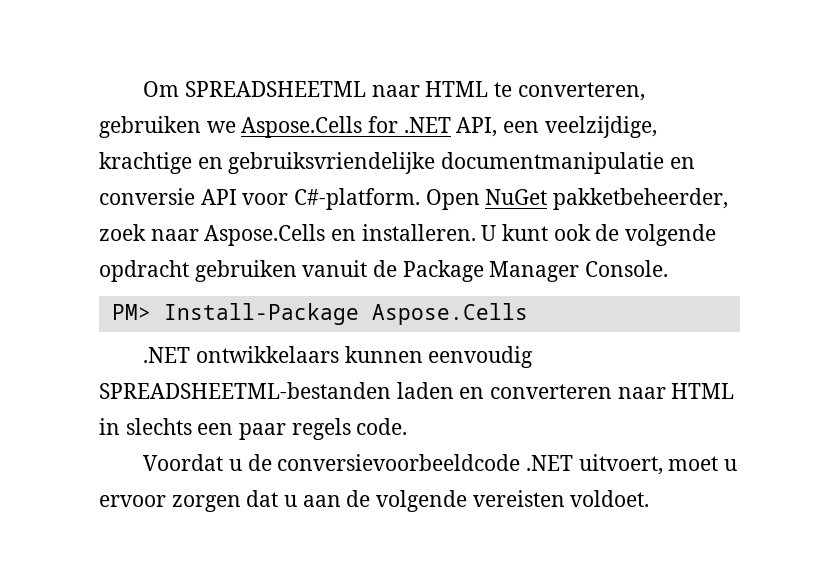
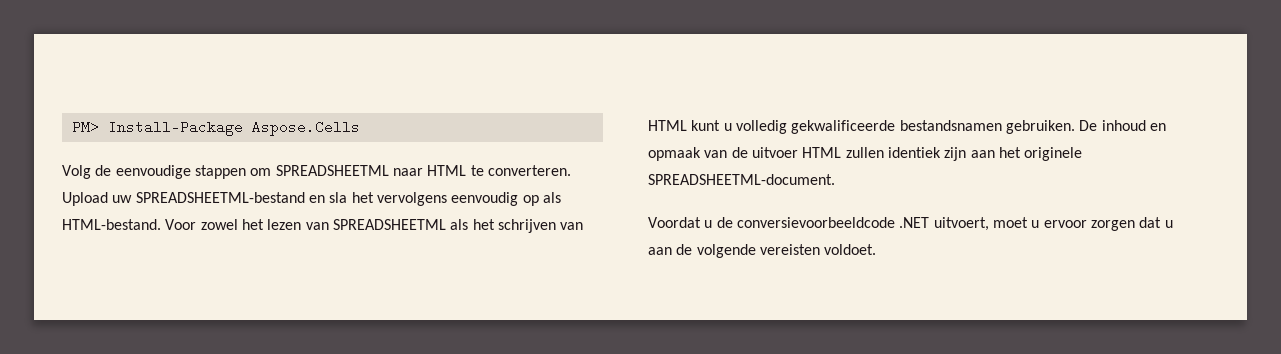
[143,81,645,101] [99,116,657,138] [99,152,695,174] [99,188,729,210] [99,224,717,246] [99,260,669,282] [111,303,528,325] [143,346,534,368] [99,382,735,399] [99,418,408,440] Om SPREADSHEETML naar HTML te converteren, gebruiken we Aspose.Cells for .NET API, een veelzijdige, krachtige en gebruiksvriendelijke documentmanipulatie en conversie API voor C#-platform. Open NuGet pakketbeheerder, zoek naar Aspose.Cells en installeren. U kunt ook de volgende opdracht gebruiken vanuit de Package Manager Console. // PM> Install-Package Aspose.Cells // .NET ontwikkelaars kunnen eenvoudig SPREADSHEETML-bestanden laden en converteren naar HTML in slechts een paar regels code. -> [71,120,360,136] [62,165,571,179] [62,192,561,206] [62,219,584,233] [648,120,1166,134] [648,147,1083,161] [648,174,835,185] PM> Install-Package Aspose.Cells // Volg de eenvoudige stappen om SPREADSHEETML naar HTML te converteren. Upload uw SPREADSHEETML-bestand en sla het vervolgens eenvoudig op als HTML-bestand. Voor zowel het lezen van SPREADSHEETML als het schrijven van HTML kunt u volledig gekwalificeerde bestandsnamen gebruiken. De inhoud en opmaak van de uitvoer HTML zullen identiek zijn aan het originele SPREADSHEETML-document.

